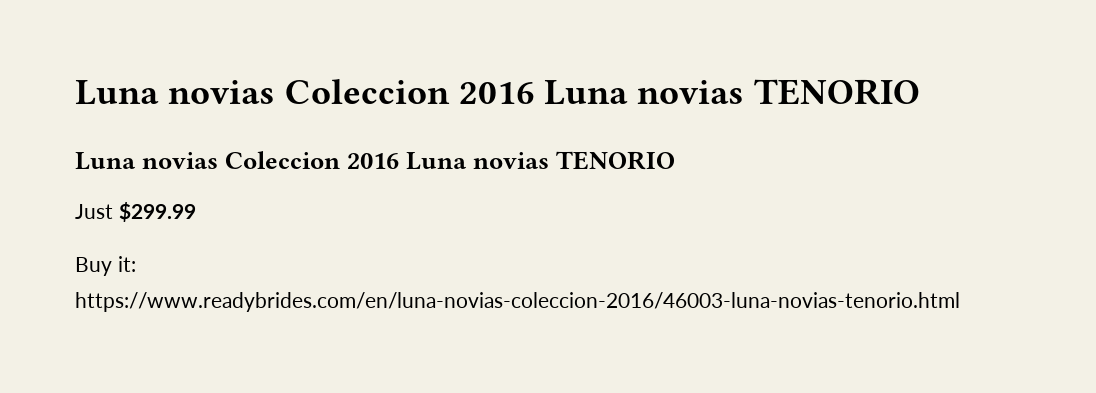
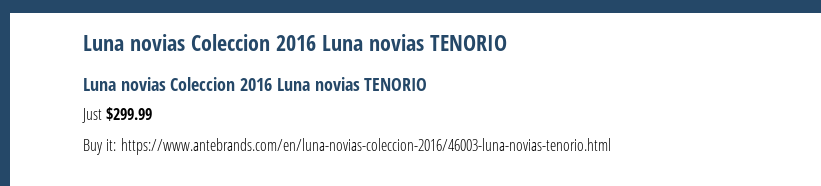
[75,292,960,312] https://www.readybrides.com/en/luna-novias-coleccion-2016/46003-luna-novias-tenorio.html -> [120,138,611,155] https://www.antebrands.com/en/luna-novias-coleccion-2016/46003-luna-novias-tenorio.html

